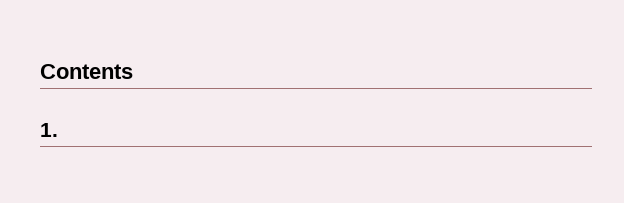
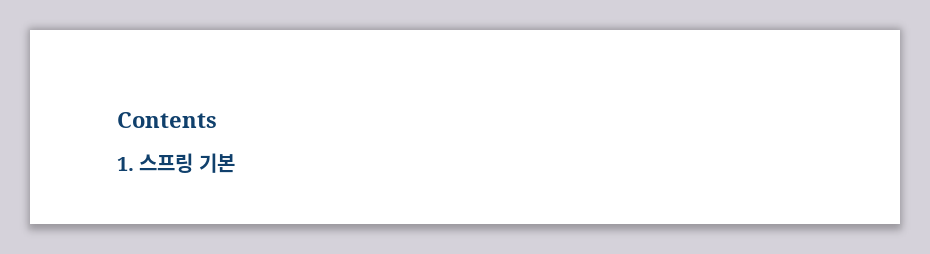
(58, 130) none -> [139,153,235,173] 스프링 기본

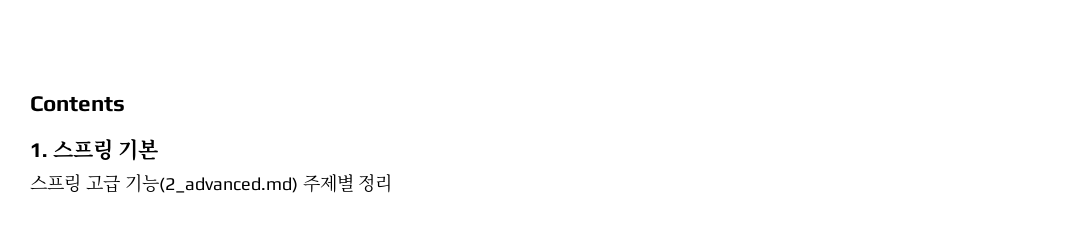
(235, 163) none -> [30,174,393,193] // 스프링 고급 기능(2_advanced.md) 주제별 정리

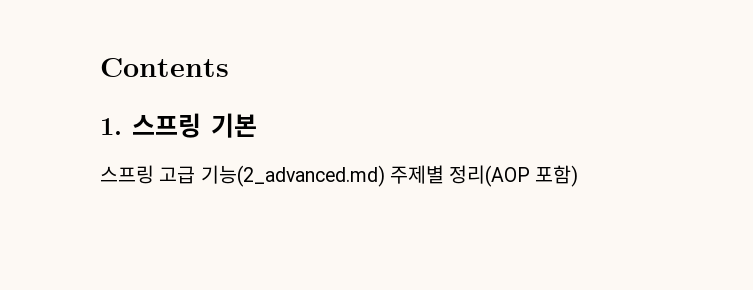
[358,174,393,193] 정리 -> [449,165,579,187] 정리(AOP 포함)

